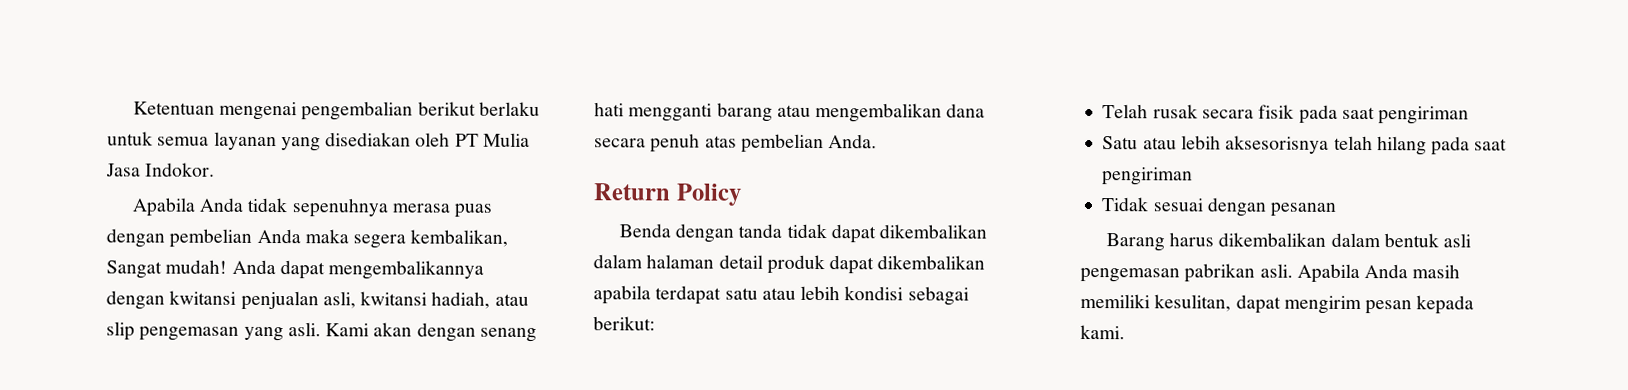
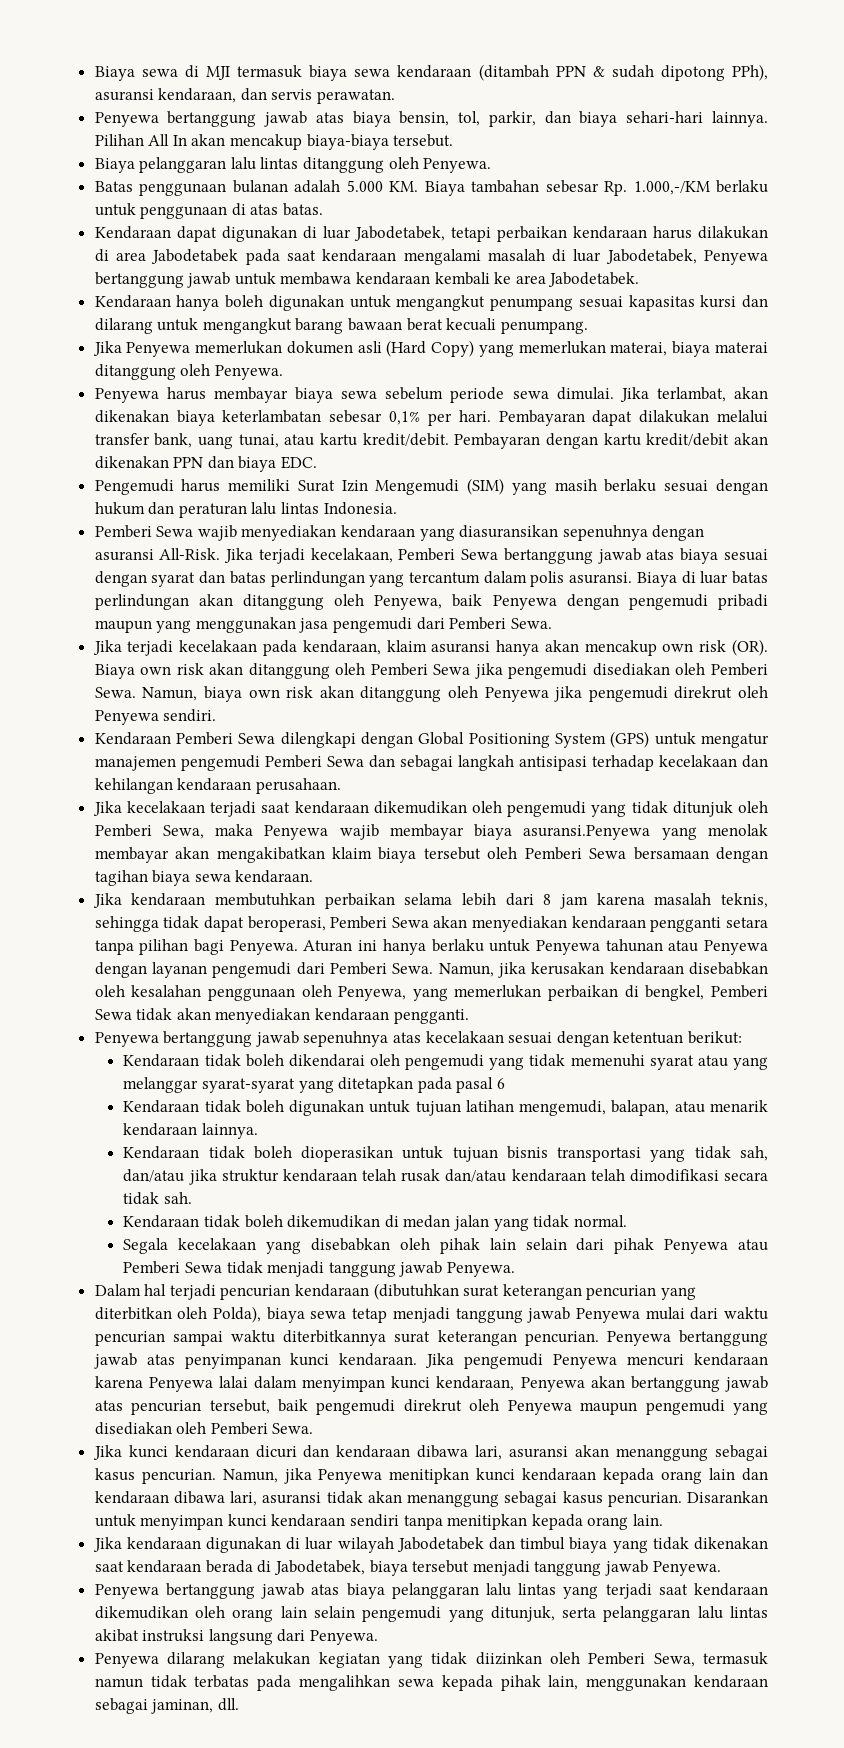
[132,101,540,121] [107,131,530,152] [106,162,216,177] [131,197,493,218] [106,228,509,249] [106,259,485,280] [106,290,529,311] [106,321,537,342] [594,102,986,123] [594,133,878,154] [593,183,742,206] [618,223,988,244] [593,254,986,275] [593,285,969,306] [593,316,655,331] [1102,104,1470,125] [1102,135,1508,156] [1102,167,1194,186] [1101,197,1337,217] [1105,232,1472,252] [1080,263,1461,284] [1080,293,1475,315] [1080,324,1125,340] Ketentuan mengenai pengembalian berikut berlaku untuk semua layanan yang disediakan oleh PT Mulia Jasa Indokor. // Apabila Anda tidak sepenuhnya merasa puas dengan pembelian Anda maka segera kembalikan, Sangat mudah! Anda dapat mengembalikannya dengan kwitansi penjualan asli, kwitansi hadiah, atau slip pengemasan yang asli. Kami akan dengan senang hati mengganti barang atau mengembalikan dana secara penuh atas pembelian Anda. // Return Policy // Benda dengan tanda tidak dapat dikembalikan dalam halaman detail produk dapat dikembalikan apabila terdapat satu atau lebih kondisi sebagai berikut: // Telah rusak secara fisik pada saat pengiriman // Satu atau lebih aksesorisnya telah hilang pada saat pengiriman // Tidak sesuai dengan pesanan // Barang harus dikembalikan dalam bentuk asli pengemasan pabrikan asli. Apabila Anda masih memiliki kesulitan, dapat mengirim pesan kepada kami. -> [94,64,768,81] [94,88,396,104] [94,111,768,127] [94,134,454,150] [94,157,492,173] [94,180,769,196] [94,203,324,219] [94,226,768,242] [94,249,768,265] [94,272,640,288] [94,295,769,311] [94,318,588,334] [92,340,768,357] [94,364,283,380] [94,387,769,403] [94,410,768,426] [94,433,768,449] [94,456,318,472] [94,478,768,495] [94,502,397,518] [94,525,705,541] [94,548,768,564] [94,571,768,587] [94,594,768,610] [94,617,552,633] [92,639,768,656] [94,663,768,679] [94,686,768,702] [94,709,217,725] [94,731,769,748] [94,755,768,771] [94,778,341,794] [92,801,768,817] [94,824,768,840] [94,847,768,863] [94,870,314,886] [92,893,768,909] [94,916,768,932] [94,939,768,955] [94,962,768,978] [94,985,768,1001] [94,1008,469,1024] [94,1031,743,1047] [123,1054,768,1070] [123,1077,505,1093] [123,1100,768,1116] [123,1123,258,1139] [123,1146,768,1162] [123,1169,769,1185] [123,1192,192,1205] [123,1215,627,1231] [123,1238,768,1254] [123,1261,515,1277] [94,1283,697,1300] [94,1306,768,1323] [94,1330,768,1346] [93,1353,768,1369] [94,1376,768,1392] [94,1399,768,1415] [94,1422,314,1435] [92,1445,768,1461] [94,1468,768,1484] [94,1491,769,1507] [94,1514,664,1530] [92,1537,768,1553] [94,1560,721,1576] [94,1583,768,1599] [94,1606,768,1622] [94,1629,379,1645] [94,1652,768,1668] [94,1675,768,1691] [94,1698,239,1714] Biaya sewa di MJI termasuk biaya sewa kendaraan (ditambah PPN & sudah dipotong PPh), asuransi kendaraan, dan servis perawatan. // Penyewa bertanggung jawab atas biaya bensin, tol, parkir, dan biaya sehari-hari lainnya. Pilihan All In akan mencakup biaya-biaya tersebut. // Biaya pelanggaran lalu lintas ditanggung oleh Penyewa. // Batas penggunaan bulanan adalah 5.000 KM. Biaya tambahan sebesar Rp. 1.000,-/KM berlaku untuk penggunaan di atas batas. // Kendaraan dapat digunakan di luar Jabodetabek, tetapi perbaikan kendaraan harus dilakukan di area Jabodetabek pada saat kendaraan mengalami masalah di luar Jabodetabek, Penyewa bertanggung jawab untuk membawa kendaraan kembali ke area Jabodetabek. // Kendaraan hanya boleh digunakan untuk mengangkut penumpang sesuai kapasitas kursi dan dilarang untuk mengangkut barang bawaan berat kecuali penumpang. // Jika Penyewa memerlukan dokumen asli (Hard Copy) yang memerlukan materai, biaya materai ditanggung oleh Penyewa. // Penyewa harus membayar biaya sewa sebelum periode sewa dimulai. Jika terlambat, akan dikenakan biaya keterlambatan sebesar 0,1% per hari. Pembayaran dapat dilakukan melalui transfer bank, uang tunai, atau kartu kredit/debit. Pembayaran dengan kartu kredit/debit akan dikenakan PPN dan biaya EDC. // Pengemudi harus memiliki Surat Izin Mengemudi (SIM) yang masih berlaku sesuai dengan hukum dan peraturan lalu lintas Indonesia. // Pemberi Sewa wajib menyediakan kendaraan yang diasuransikan sepenuhnya dengan asuransi All-Risk. Jika terjadi kecelakaan, Pemberi Sewa bertanggung jawab atas biaya sesuai dengan syarat dan batas perlindungan yang tercantum dalam polis asuransi. Biaya di luar batas perlindungan akan ditanggung oleh Penyewa, baik Penyewa dengan pengemudi pribadi maupun yang menggunakan jasa pengemudi dari Pemberi Sewa. // Jika terjadi kecelakaan pada kendaraan, klaim asuransi hanya akan mencakup own risk (OR). Biaya own risk akan ditanggung oleh Pemberi Sewa jika pengemudi disediakan oleh Pemberi Sewa. Namun, biaya own risk akan ditanggung oleh Penyewa jika pengemudi direkrut oleh Penyewa sendiri. // Kendaraan Pemberi Sewa dilengkapi dengan Global Positioning System (GPS) untuk mengatur manajemen pengemudi Pemberi Sewa dan sebagai langkah antisipasi terhadap kecelakaan dan kehilangan kendaraan perusahaan. // Jika kecelakaan terjadi saat kendaraan dikemudikan oleh pengemudi yang tidak ditunjuk oleh Pemberi Sewa, maka Penyewa wajib membayar biaya asuransi.Penyewa yang menolak membayar akan mengakibatkan klaim biaya tersebut oleh Pemberi Sewa bersamaan dengan tagihan biaya sewa kendaraan. // Jika kendaraan membutuhkan perbaikan selama lebih dari 8 jam karena masalah teknis, sehingga tidak dapat beroperasi, Pemberi Sewa akan menyediakan kendaraan pengganti setara tanpa pilihan bagi Penyewa. Aturan ini hanya berlaku untuk Penyewa tahunan atau Penyewa dengan layanan pengemudi dari Pemberi Sewa. Namun, jika kerusakan kendaraan disebabkan oleh kesalahan penggunaan oleh Penyewa, yang memerlukan perbaikan di bengkel, Pemberi Sewa tidak akan menyediakan kendaraan pengganti. // Penyewa bertanggung jawab sepenuhnya atas kecelakaan sesuai dengan ketentuan berikut: // Kendaraan tidak boleh dikendarai oleh pengemudi yang tidak memenuhi syarat atau yang melanggar syarat-syarat yang ditetapkan pada pasal 6 // Kendaraan tidak boleh digunakan untuk tujuan latihan mengemudi, balapan, atau menarik kendaraan lainnya. // Kendaraan tidak boleh dioperasikan untuk tujuan bisnis transportasi yang tidak sah, dan/atau jika struktur kendaraan telah rusak dan/atau kendaraan telah dimodifikasi secara tidak sah. // Kendaraan tidak boleh dikemudikan di medan jalan yang tidak normal. // Segala kecelakaan yang disebabkan oleh pihak lain selain dari pihak Penyewa atau Pemberi Sewa tidak menjadi tanggung jawab Penyewa. // Dalam hal terjadi pencurian kendaraan (dibutuhkan surat keterangan pencurian yang diterbitkan oleh Polda), biaya sewa tetap menjadi tanggung jawab Penyewa mulai dari waktu pencurian sampai waktu diterbitkannya surat keterangan pencurian. Penyewa bertanggung jawab atas penyimpanan kunci kendaraan. Jika pengemudi Penyewa mencuri kendaraan karena Penyewa lalai dalam menyimpan kunci kendaraan, Penyewa akan bertanggung jawab atas pencurian tersebut, baik pengemudi direkrut oleh Penyewa maupun pengemudi yang disediakan oleh Pemberi Sewa. // Jika kunci kendaraan dicuri dan kendaraan dibawa lari, asuransi akan menanggung sebagai kasus pencurian. Namun, jika Penyewa menitipkan kunci kendaraan kepada orang lain dan kendaraan dibawa lari, asuransi tidak akan menanggung sebagai kasus pencurian. Disarankan untuk menyimpan kunci kendaraan sendiri tanpa menitipkan kepada orang lain. // Jika kendaraan digunakan di luar wilayah Jabodetabek dan timbul biaya yang tidak dikenakan saat kendaraan berada di Jabodetabek, biaya tersebut menjadi tanggung jawab Penyewa. // Penyewa bertanggung jawab atas biaya pelanggaran lalu lintas yang terjadi saat kendaraan dikemudikan oleh orang lain selain pengemudi yang ditunjuk, serta pelanggaran lalu lintas akibat instruksi langsung dari Penyewa. // Penyewa dilarang melakukan kegiatan yang tidak diizinkan oleh Pemberi Sewa, termasuk namun tidak terbatas pada mengalihkan sewa kepada pihak lain, menggunakan kendaraan sebagai jaminan, dll.

